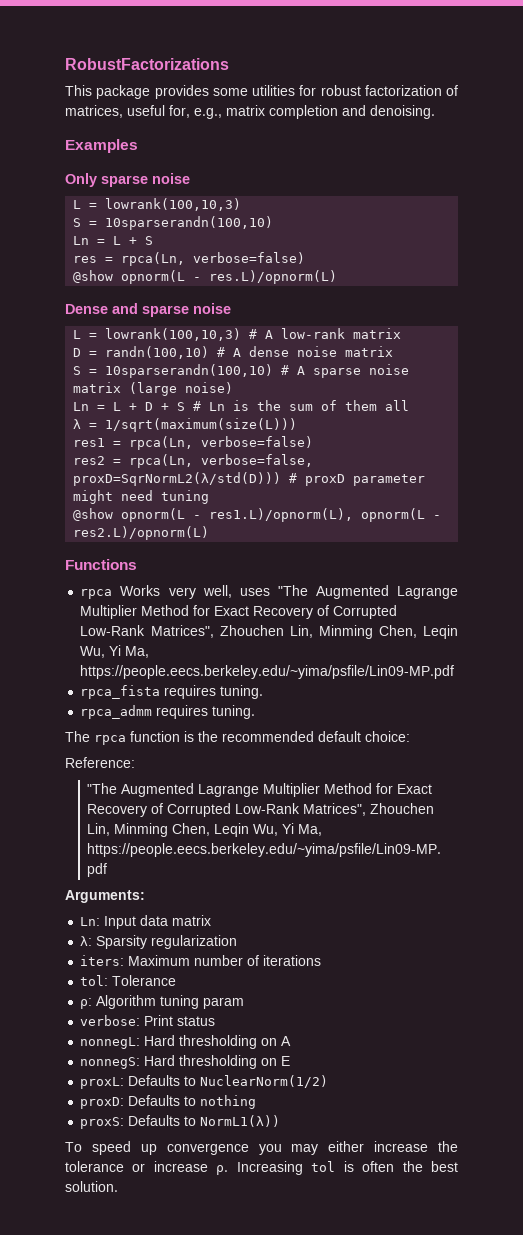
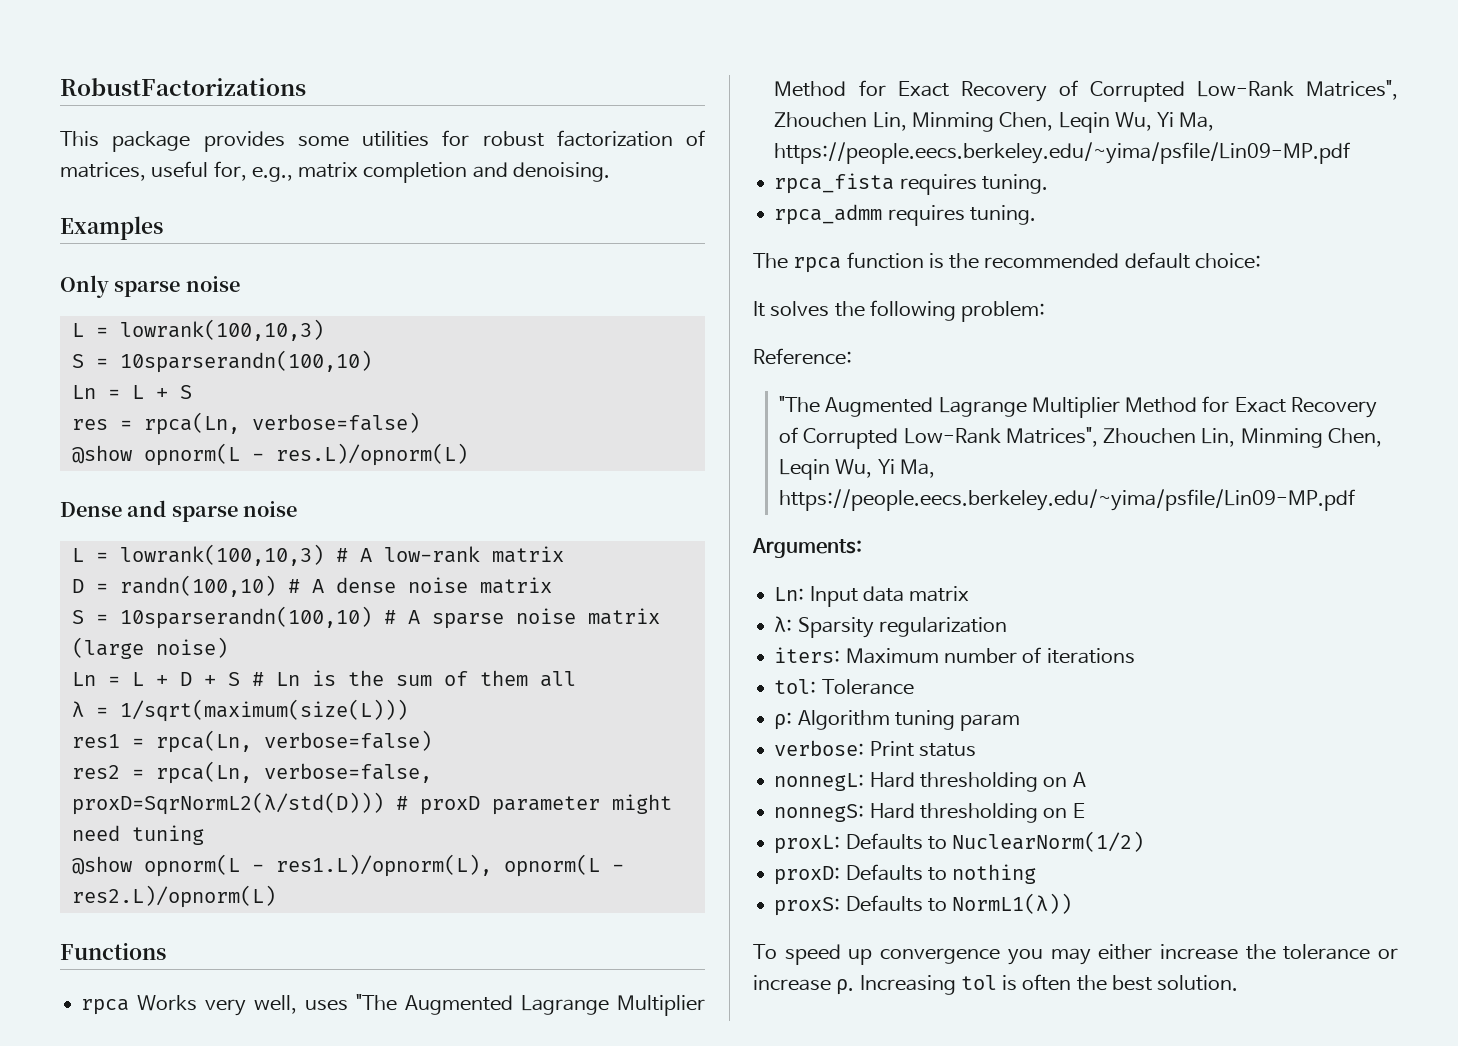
(410, 736) none -> [753,300,1046,322] // It solves the following problem:

